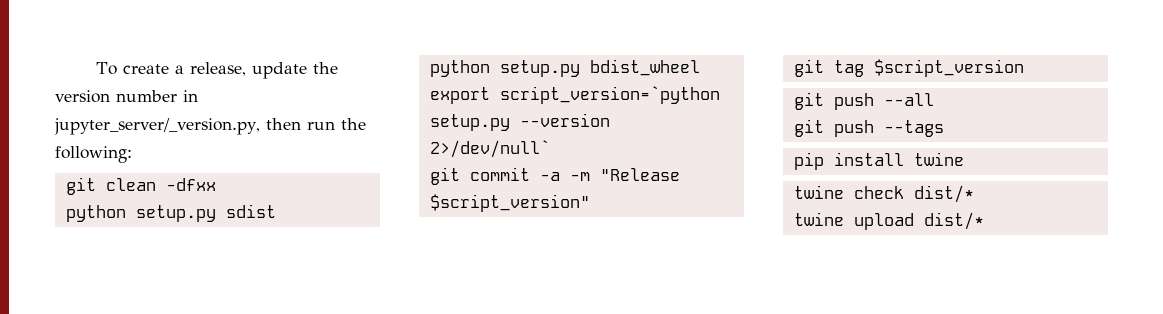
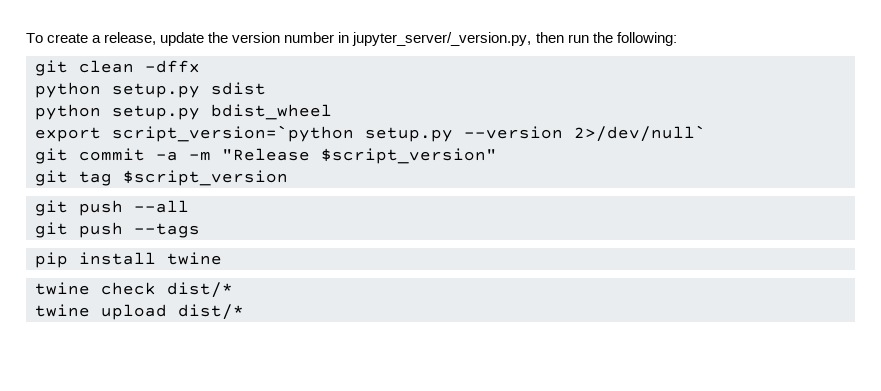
[165,178,216,191] -dfxx -> [145,60,200,73] -dffx

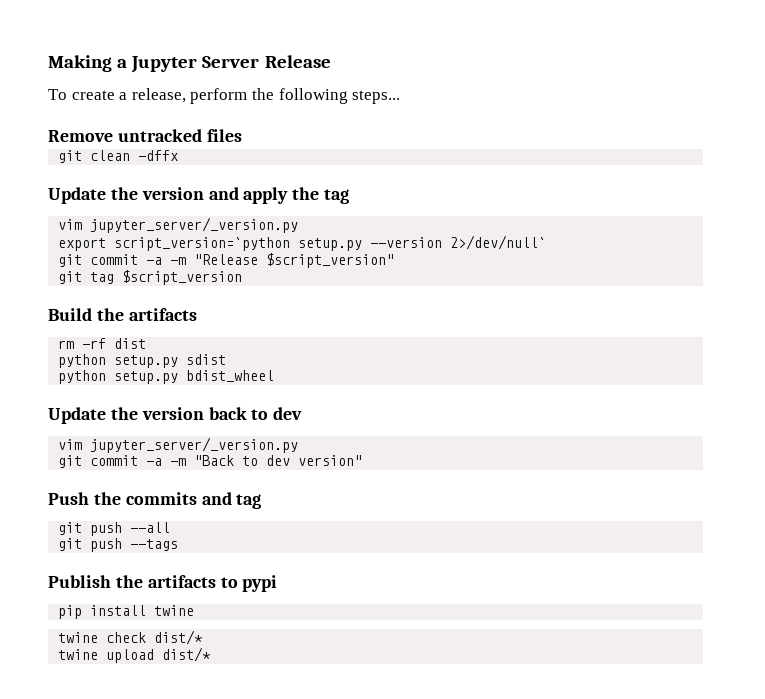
[26,32,677,46] [35,60,200,76] [35,82,266,98] [35,104,332,120] To create a release, update the version number in jupyter_server/_version.py, then run the following: // git clean -dffx // python setup.py sdist // python setup.py bdist_wheel -> [48,55,331,73] [48,88,401,104] [48,129,242,142] [58,150,179,163] [48,187,350,204] [58,217,299,233] Making a Jupyter Server Release // To create a release, perform the following steps... // Remove untracked files // git clean -dffx // Update the version and apply the tag // vim jupyter_server/_version.py
(288, 178) none -> [48,308,197,321] [58,338,147,349] [58,354,227,368] [58,370,275,384] [48,407,303,424] [58,437,299,453] [58,455,363,468] [48,492,262,509] // Build the artifacts // rm -rf dist // python setup.py sdist // python setup.py bdist_wheel // Update the version back to dev // vim jupyter_server/_version.py // git commit -a -m "Back to dev version" // Push the commits and tag
(200, 230) none -> [48,575,278,592] // Publish the artifacts to pypi

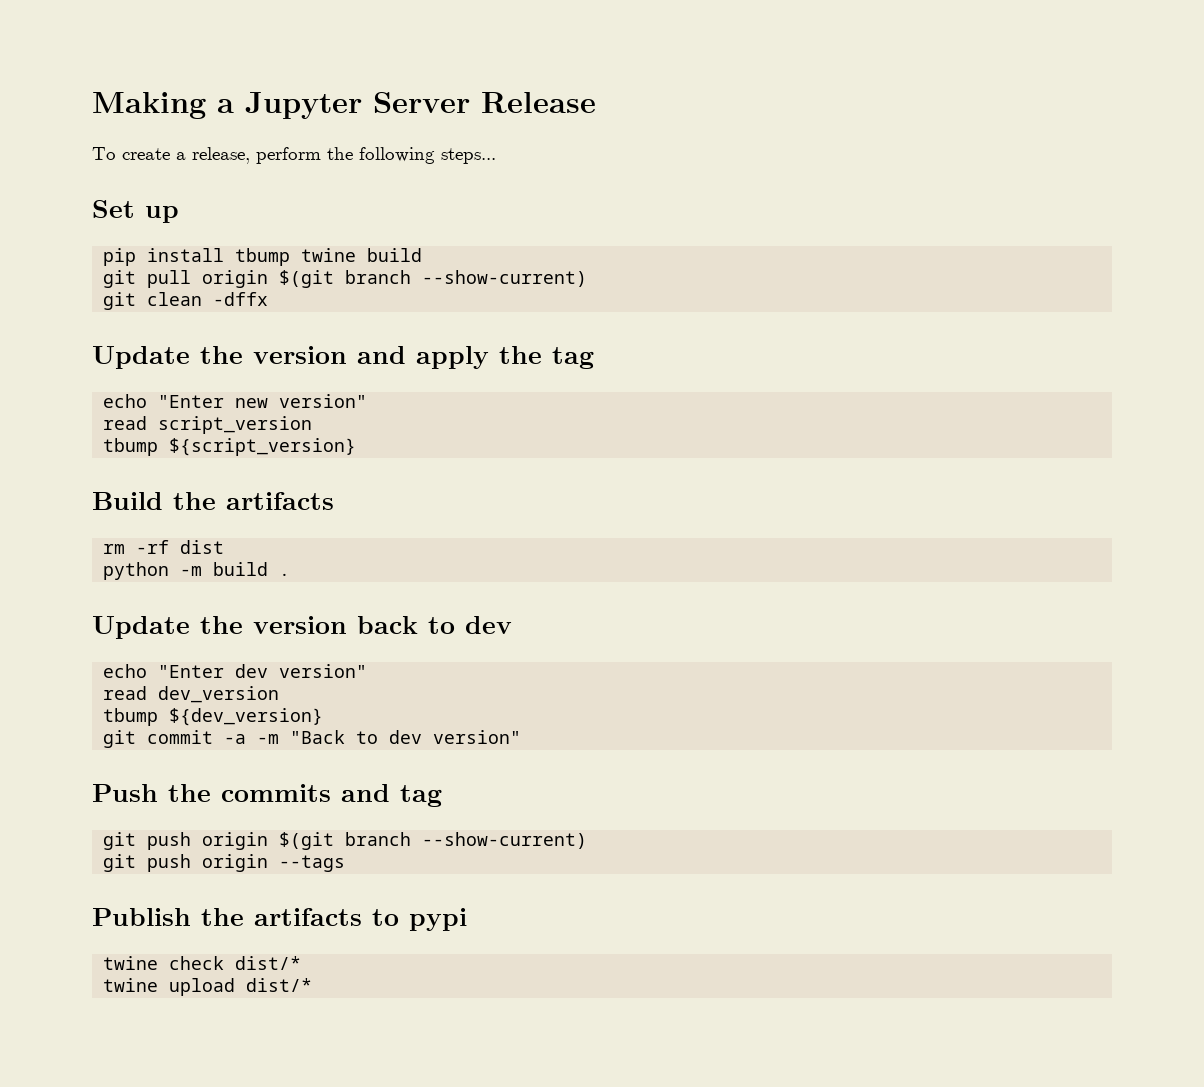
[48,129,242,142] Remove untracked files -> [92,200,179,223] [103,248,423,266] [103,270,588,288] Set up // pip install tbump twine build // git pull origin $(git branch --show-current)
[58,217,299,233] [58,235,547,251] [58,253,395,268] [58,270,243,285] vim jupyter_server/_version.py // export script_version=`python setup.py --version 2>/dev/null` // git commit -a -m "Release $script_version" // git tag $script_version -> [103,394,368,408] [103,416,313,434] [103,438,357,456] echo "Enter new version" // read script_version // tbump ${script_version}
[114,354,227,368] [58,370,275,384] setup.py sdist // python setup.py bdist_wheel -> [180,562,291,576] -m build .
[58,437,299,453] vim jupyter_server/_version.py -> [103,664,368,678] [103,686,280,703] [103,708,324,726] echo "Enter dev version" // read dev_version // tbump ${dev_version}
[130,522,171,533] [58,538,123,552] --all // git push -> [202,832,588,850] [103,854,269,872] origin $(git branch --show-current) // git push origin
[58,605,195,619] // pip install twine -> (467, 919) none

